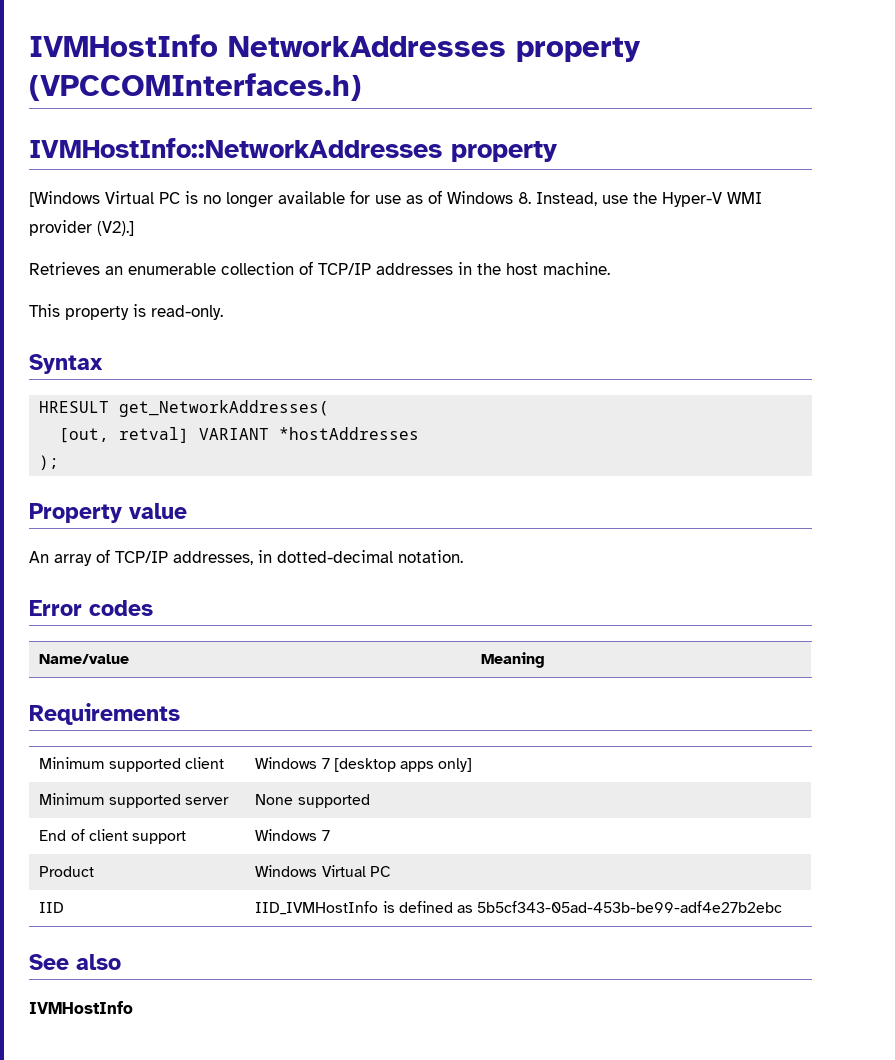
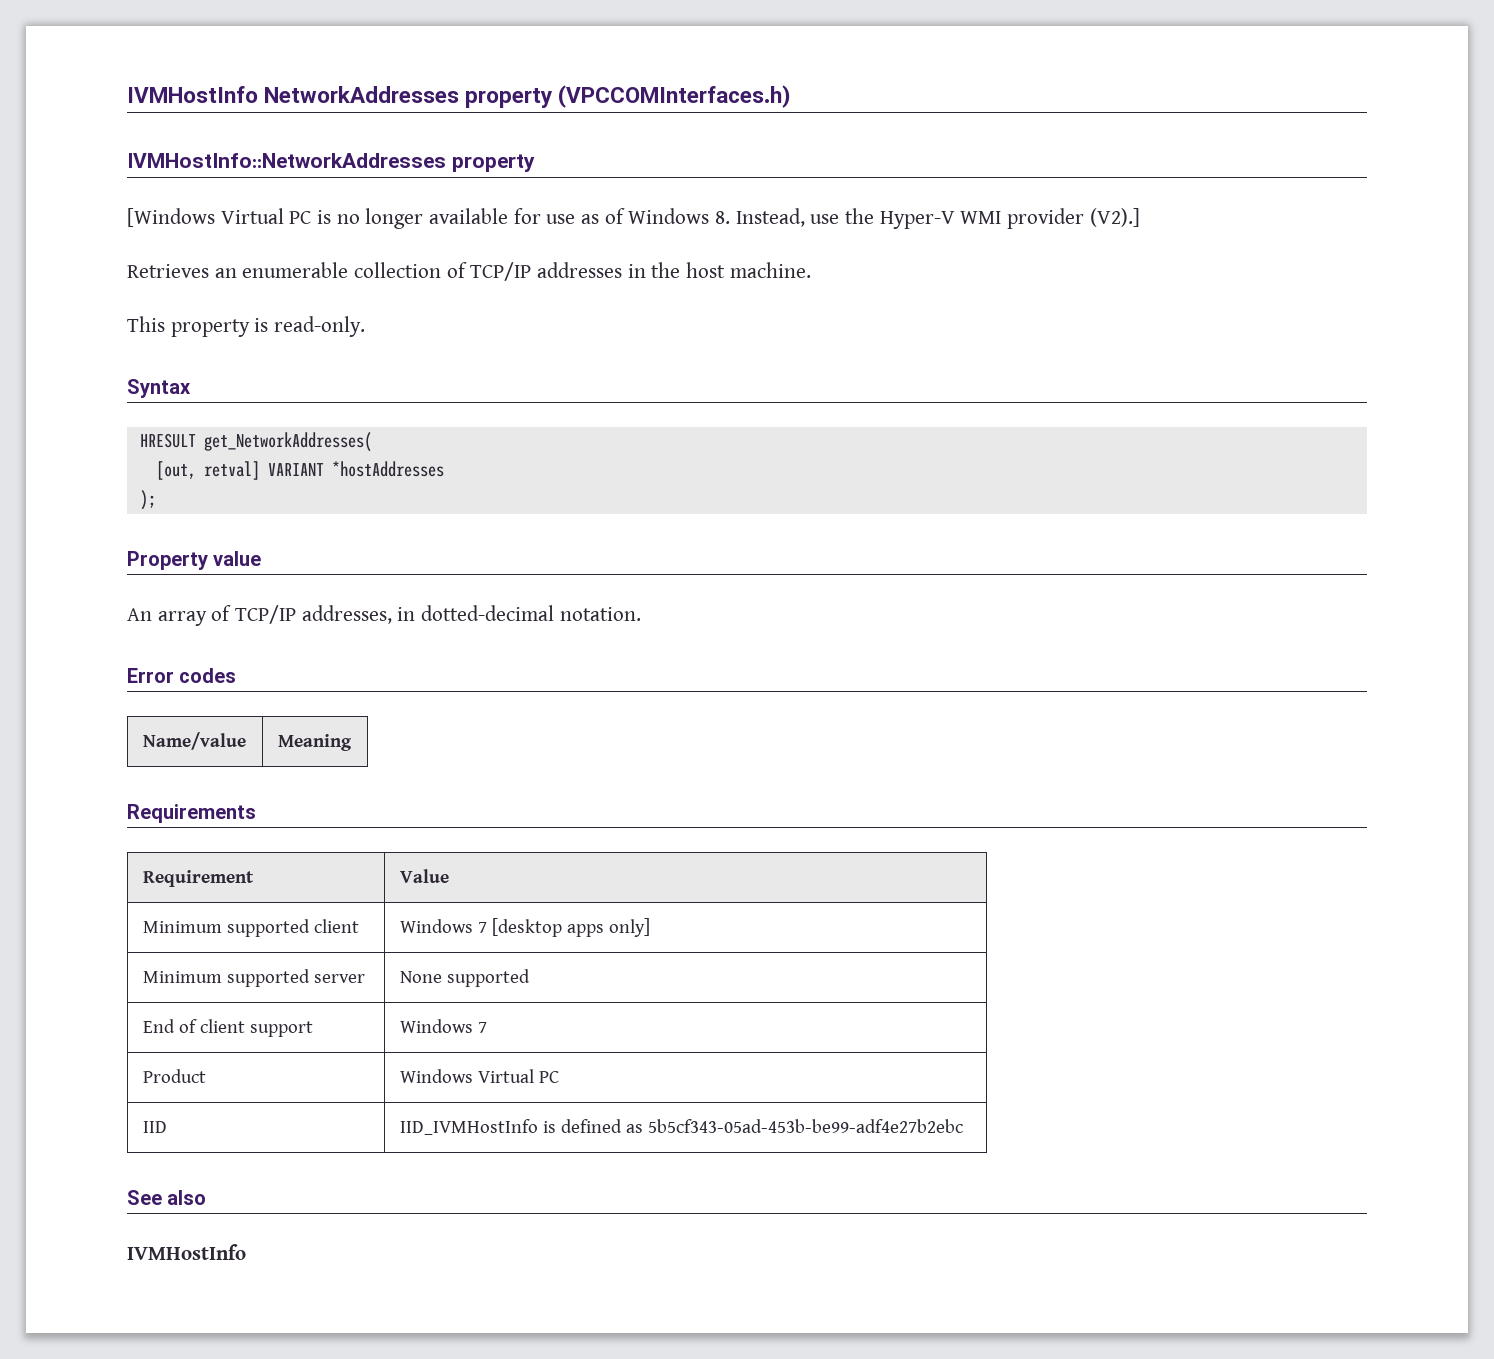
(180, 714) none -> [142,870,254,887] [399,869,449,883] // Requirement | Value

